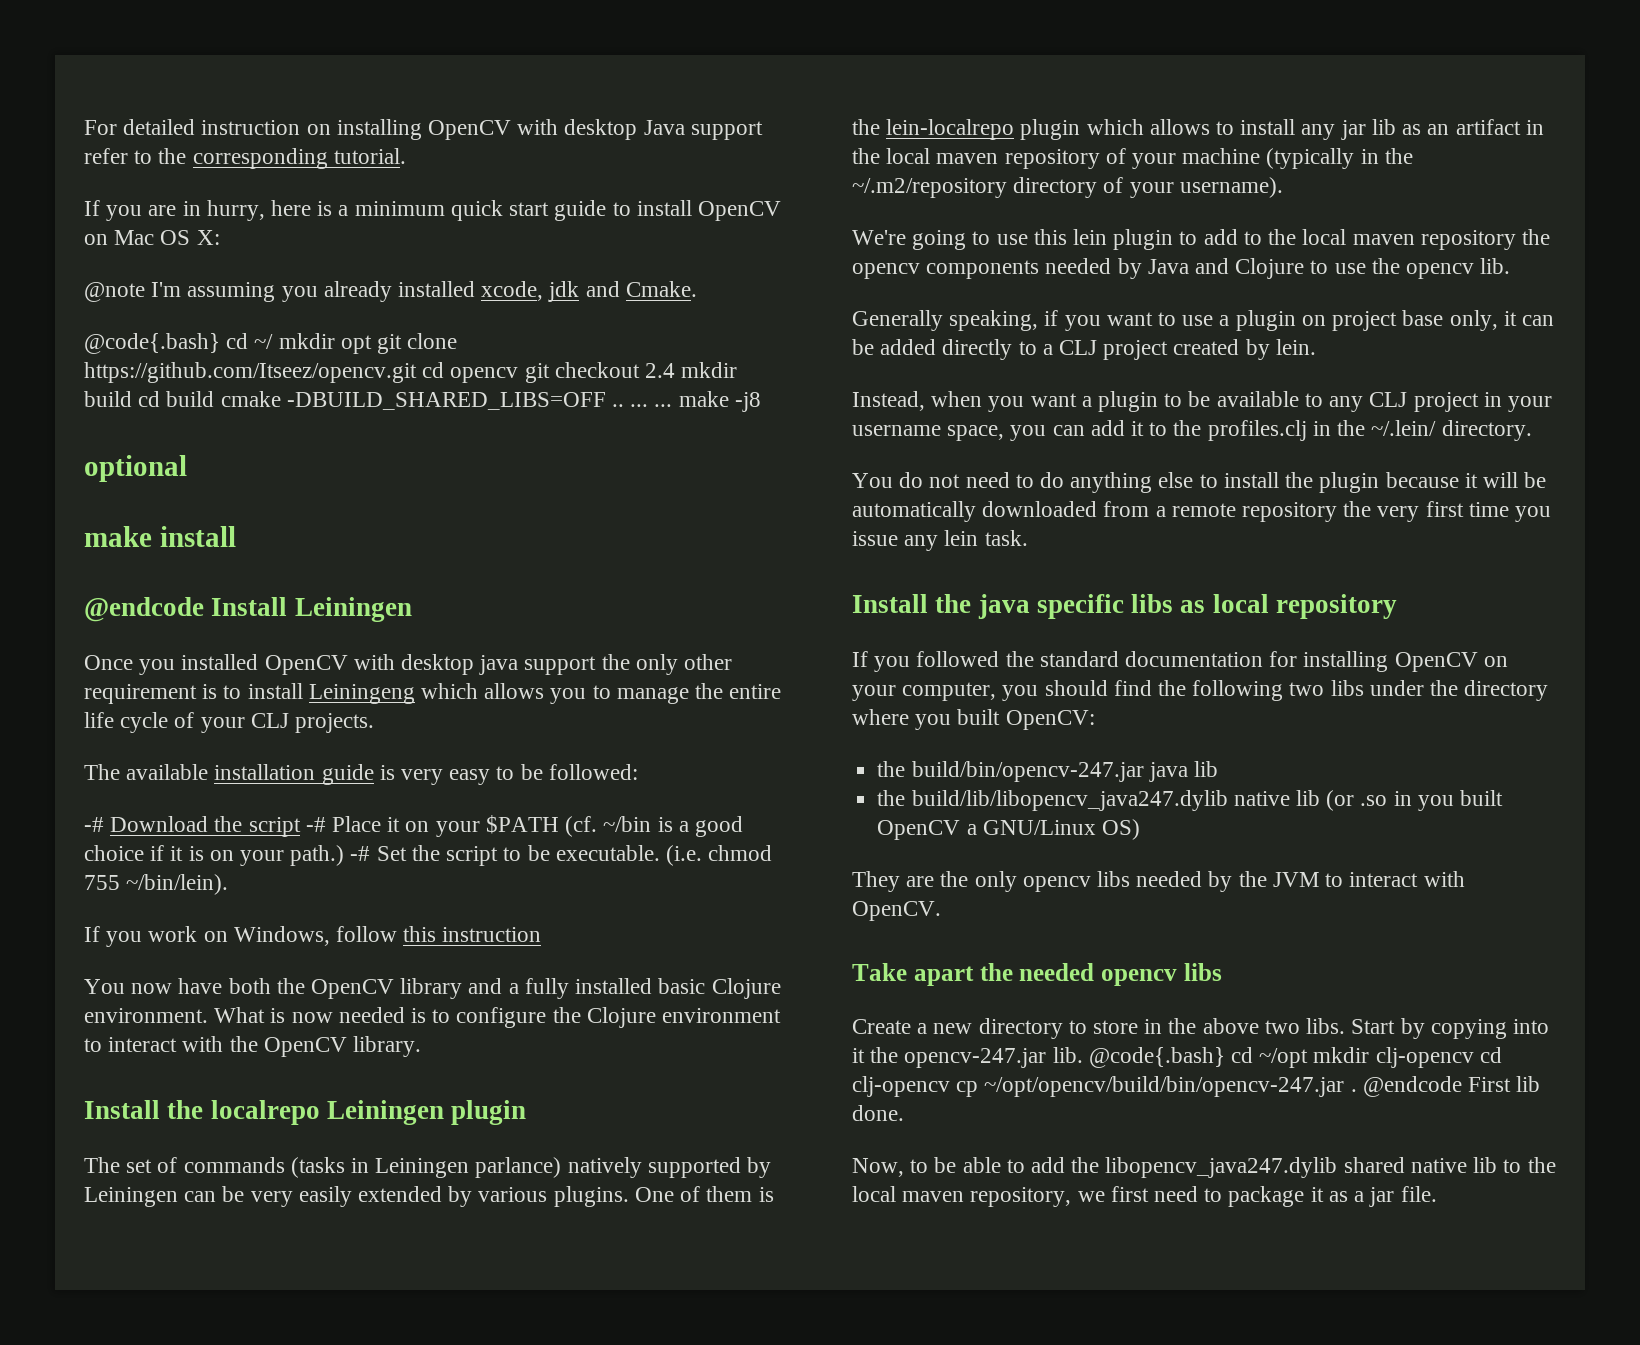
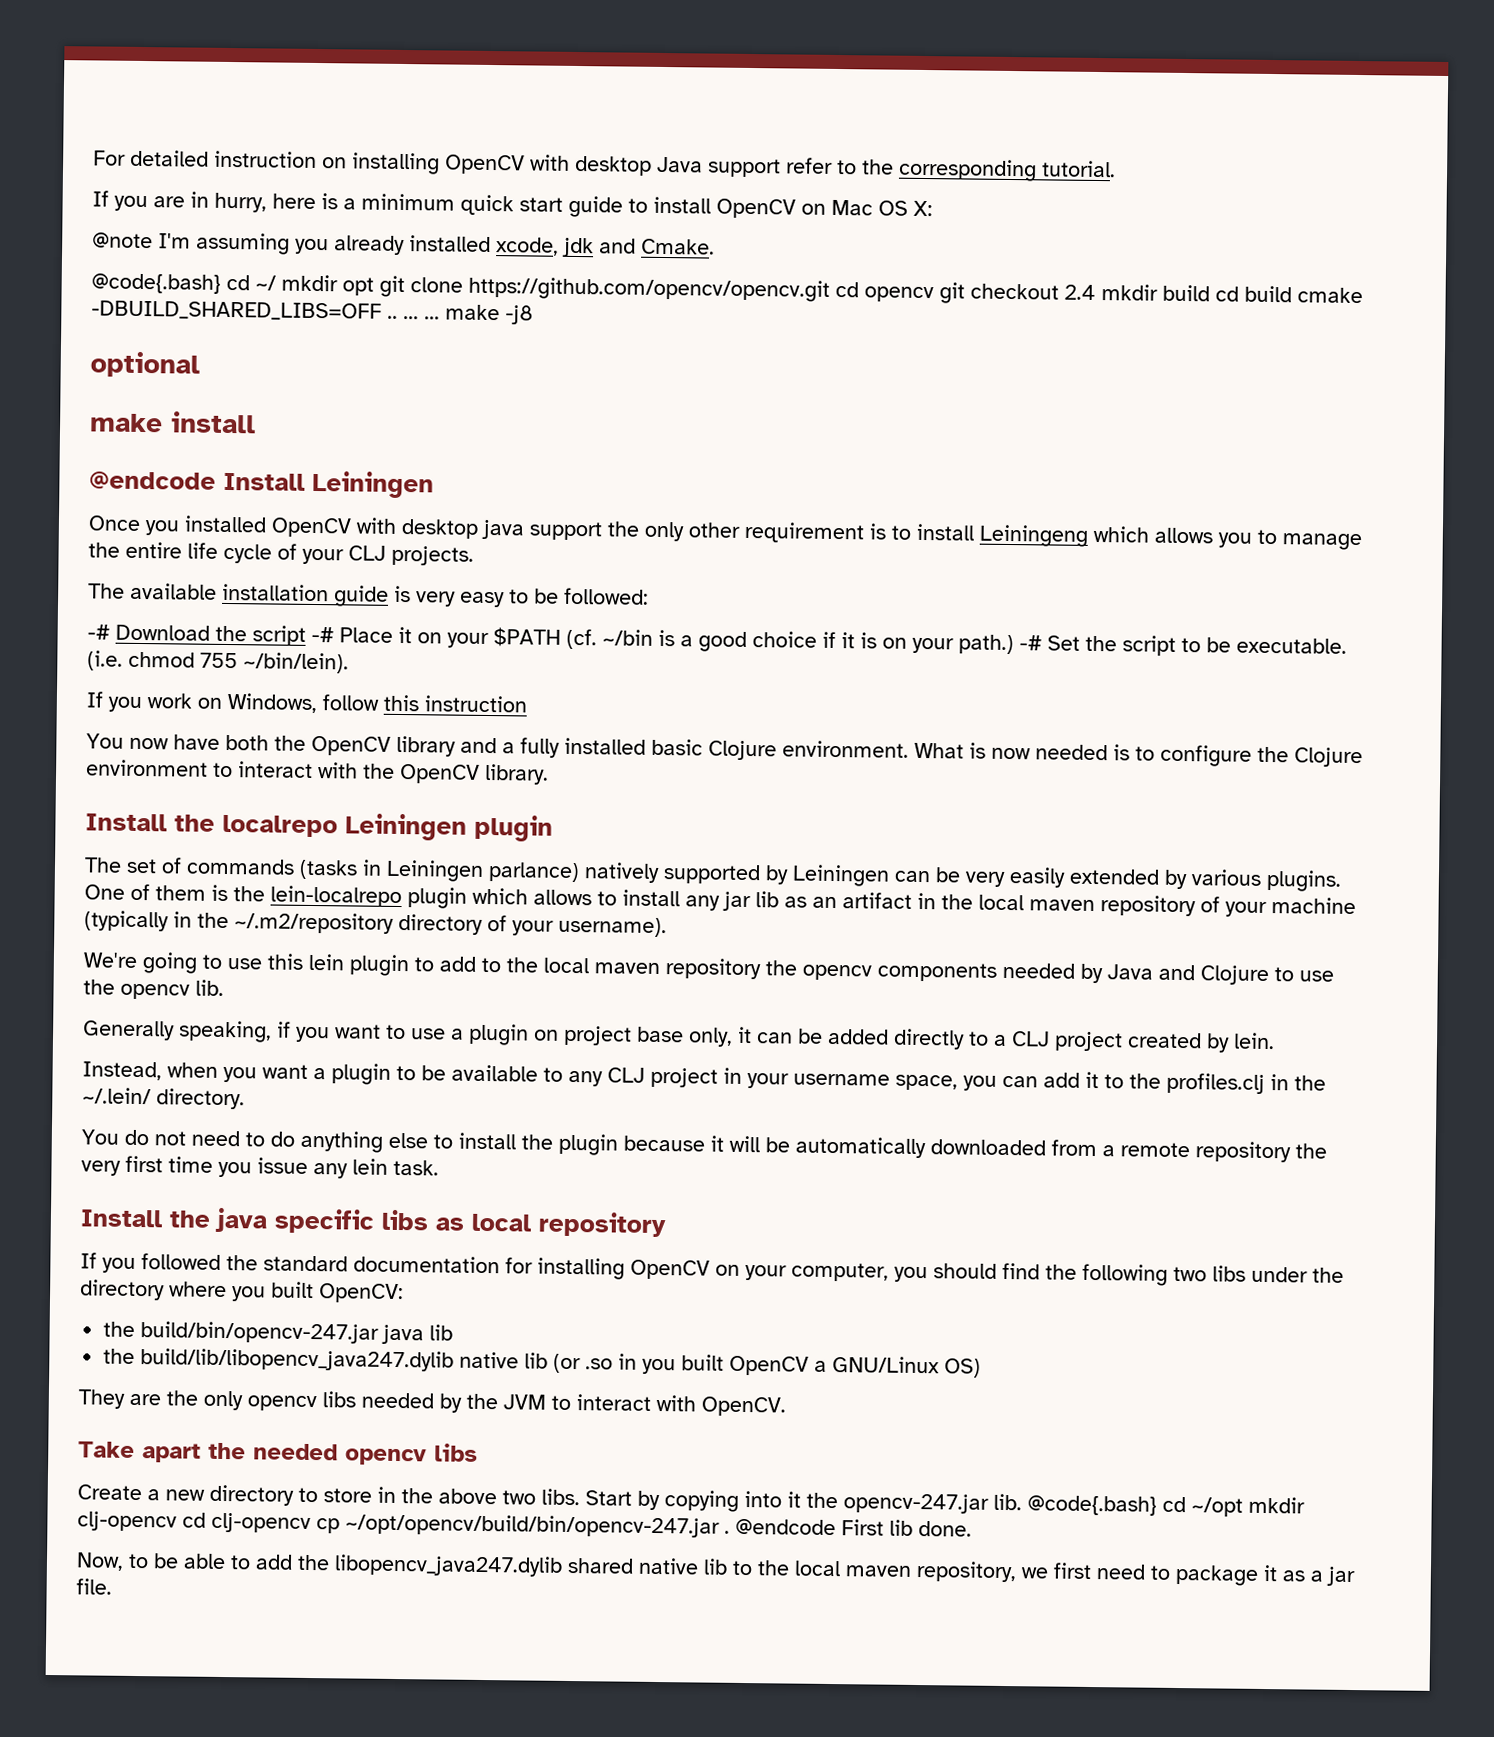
[84,362,417,383] https://github.com/Itseez/opencv.git -> [468,276,830,302] https://github.com/opencv/opencv.git

